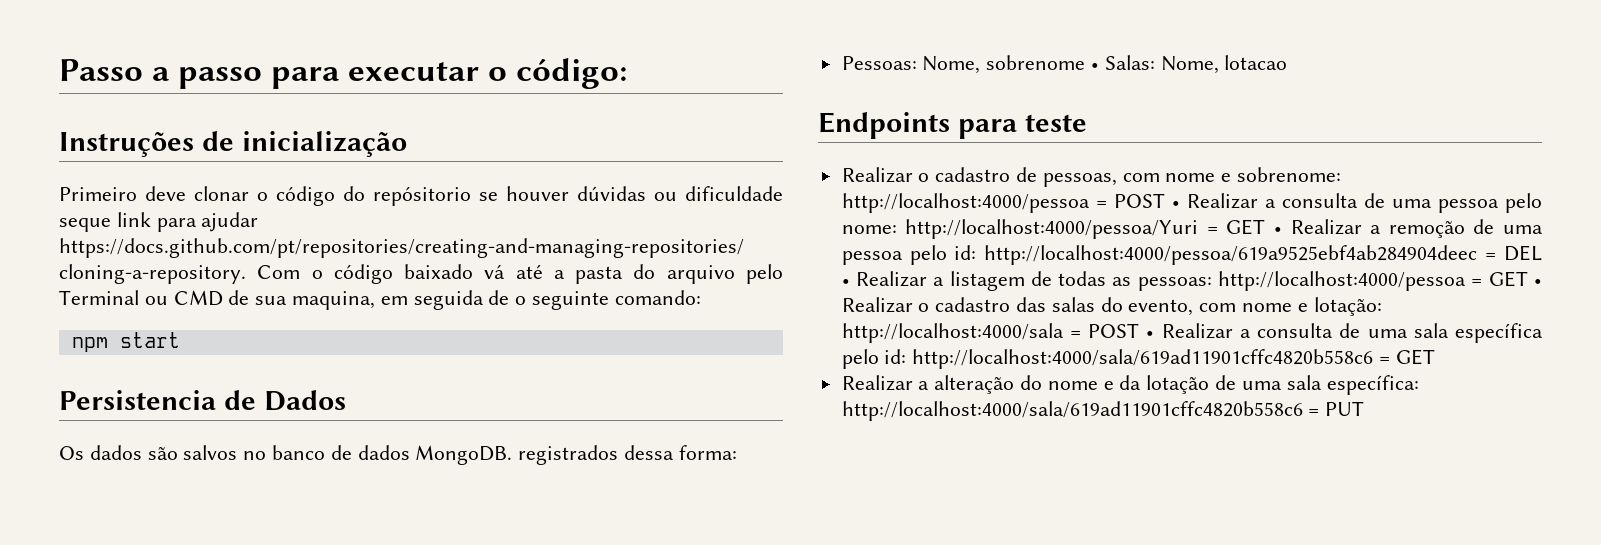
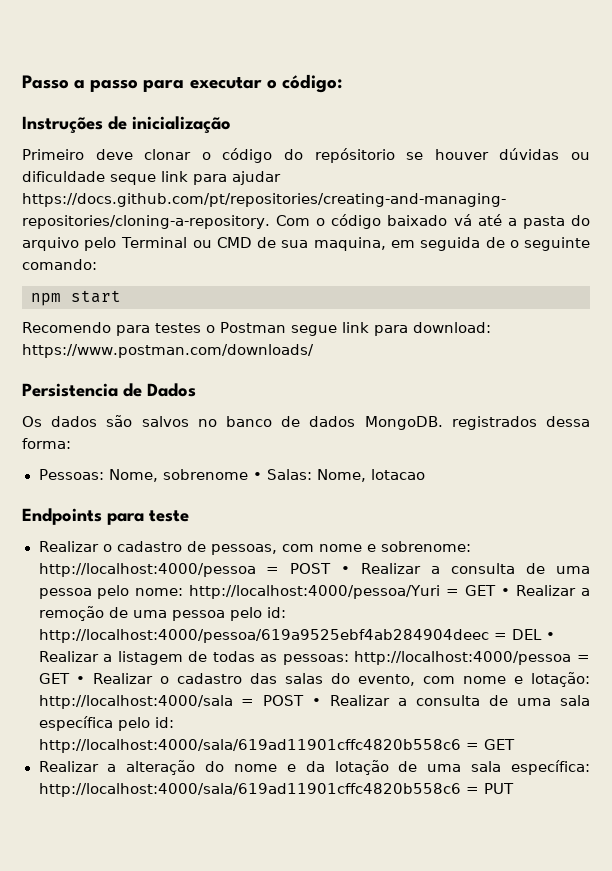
(180, 340) none -> [22,322,491,336] [22,344,314,358] // Recomendo para testes o Postman segue link para download: https://www.postman.com/downloads/

